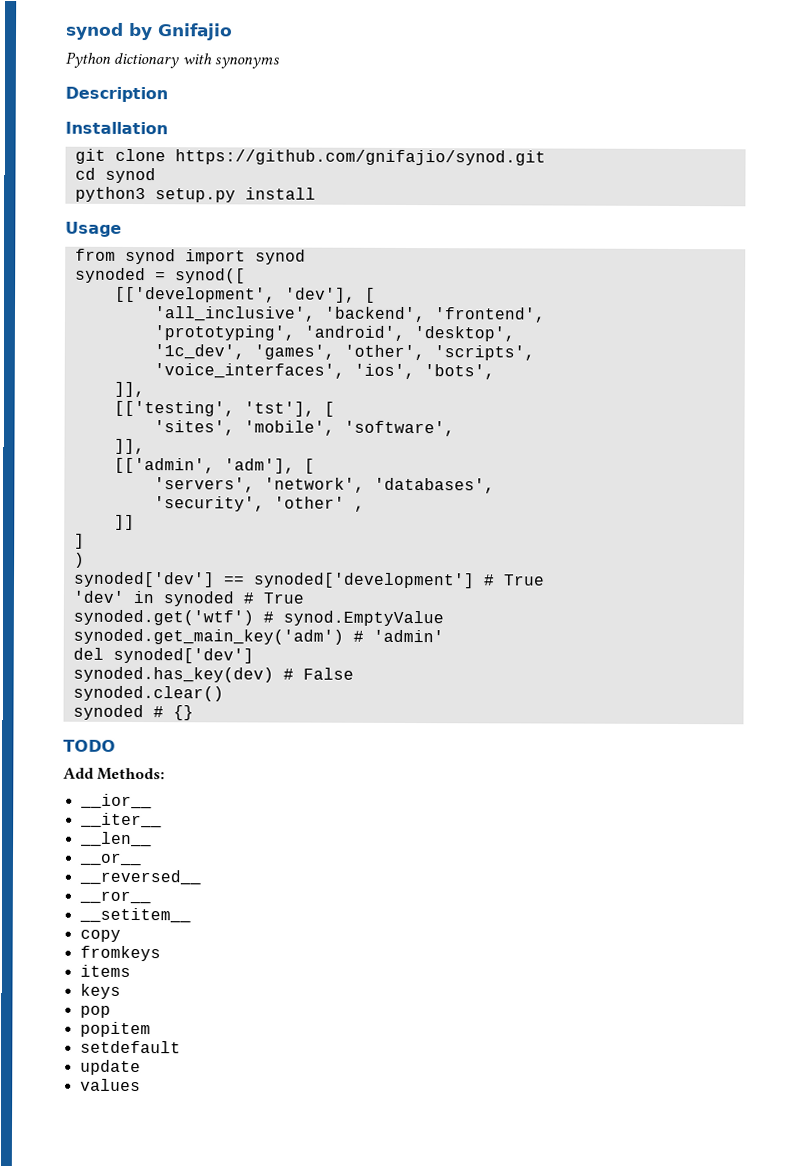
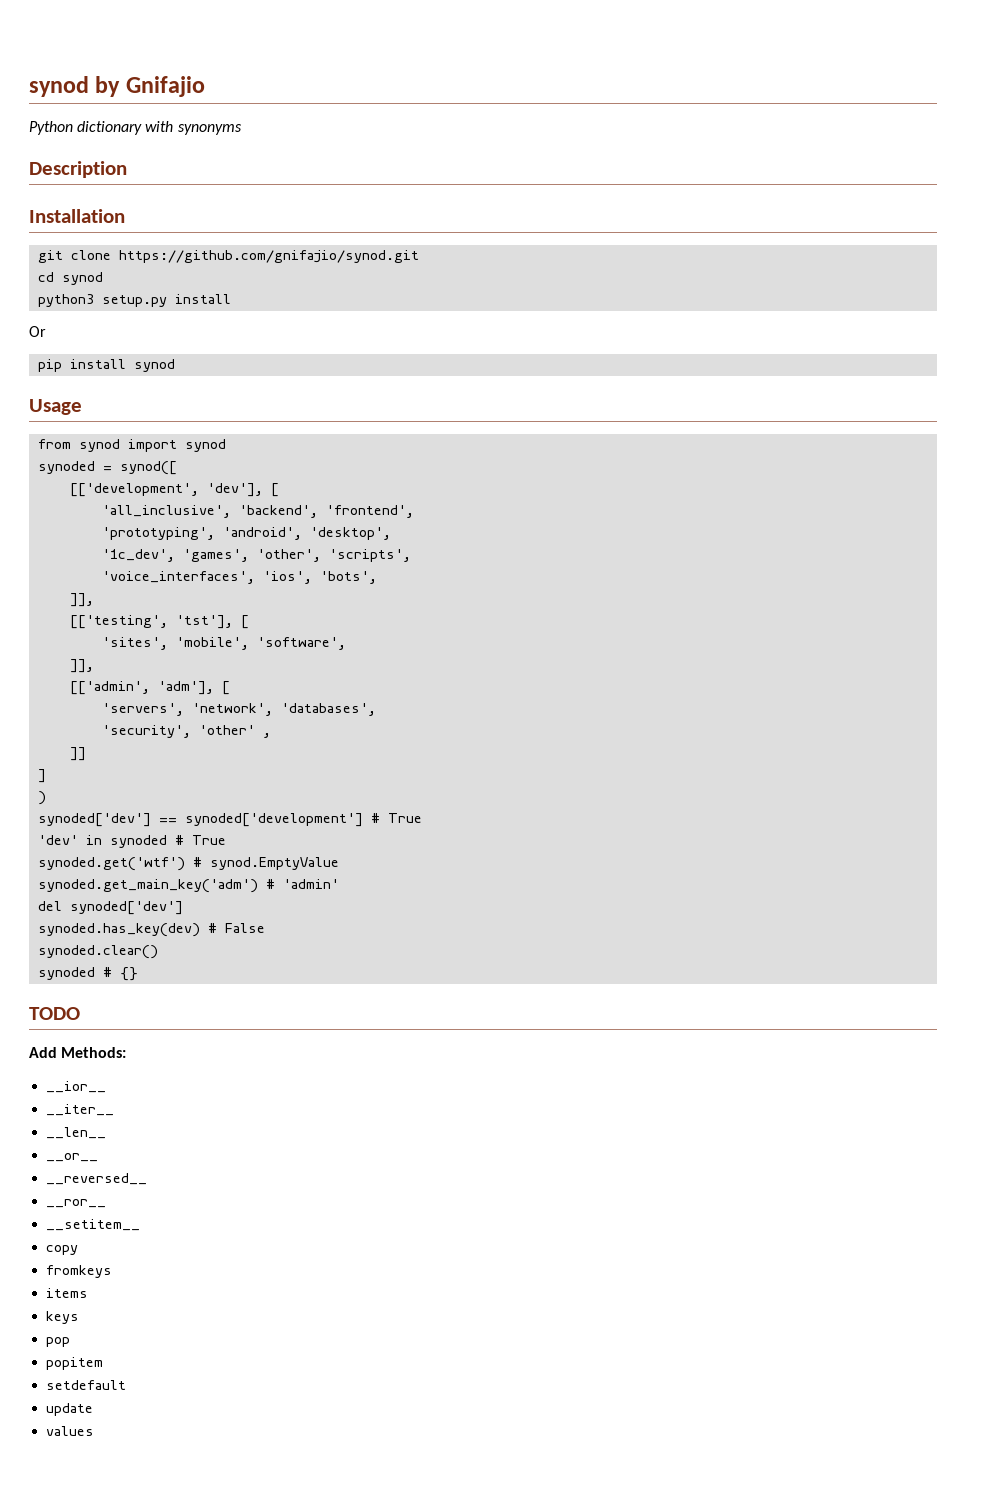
(316, 193) none -> [29,326,46,337] [38,359,176,372] // Or // pip install synod

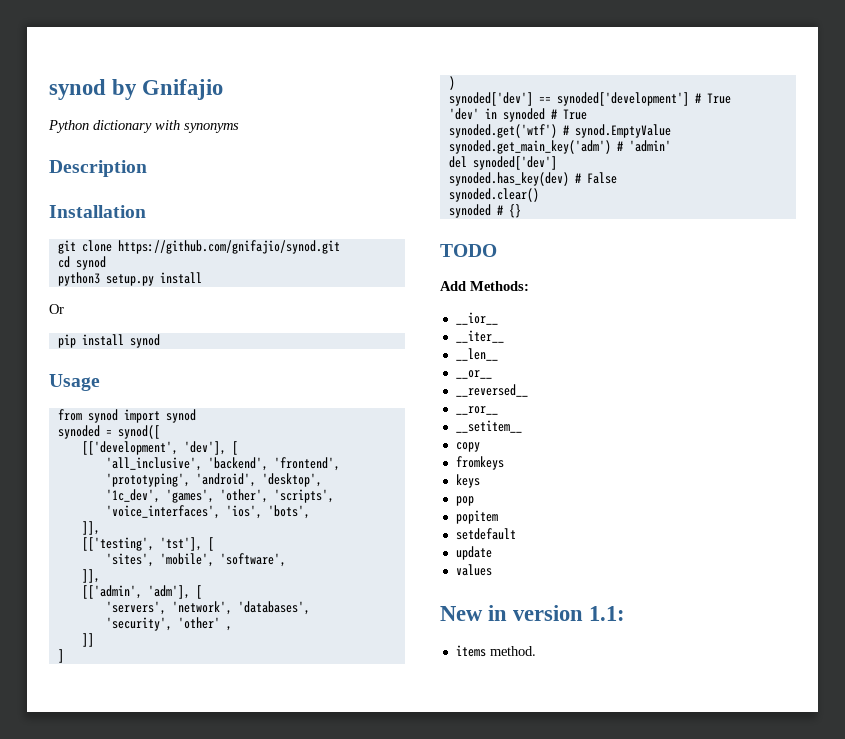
[46,1288,89,1298] // items -> (504, 463) none
(95, 1431) none -> [440,605,626,621] [455,645,536,657] // New in version 1.1: // items method.

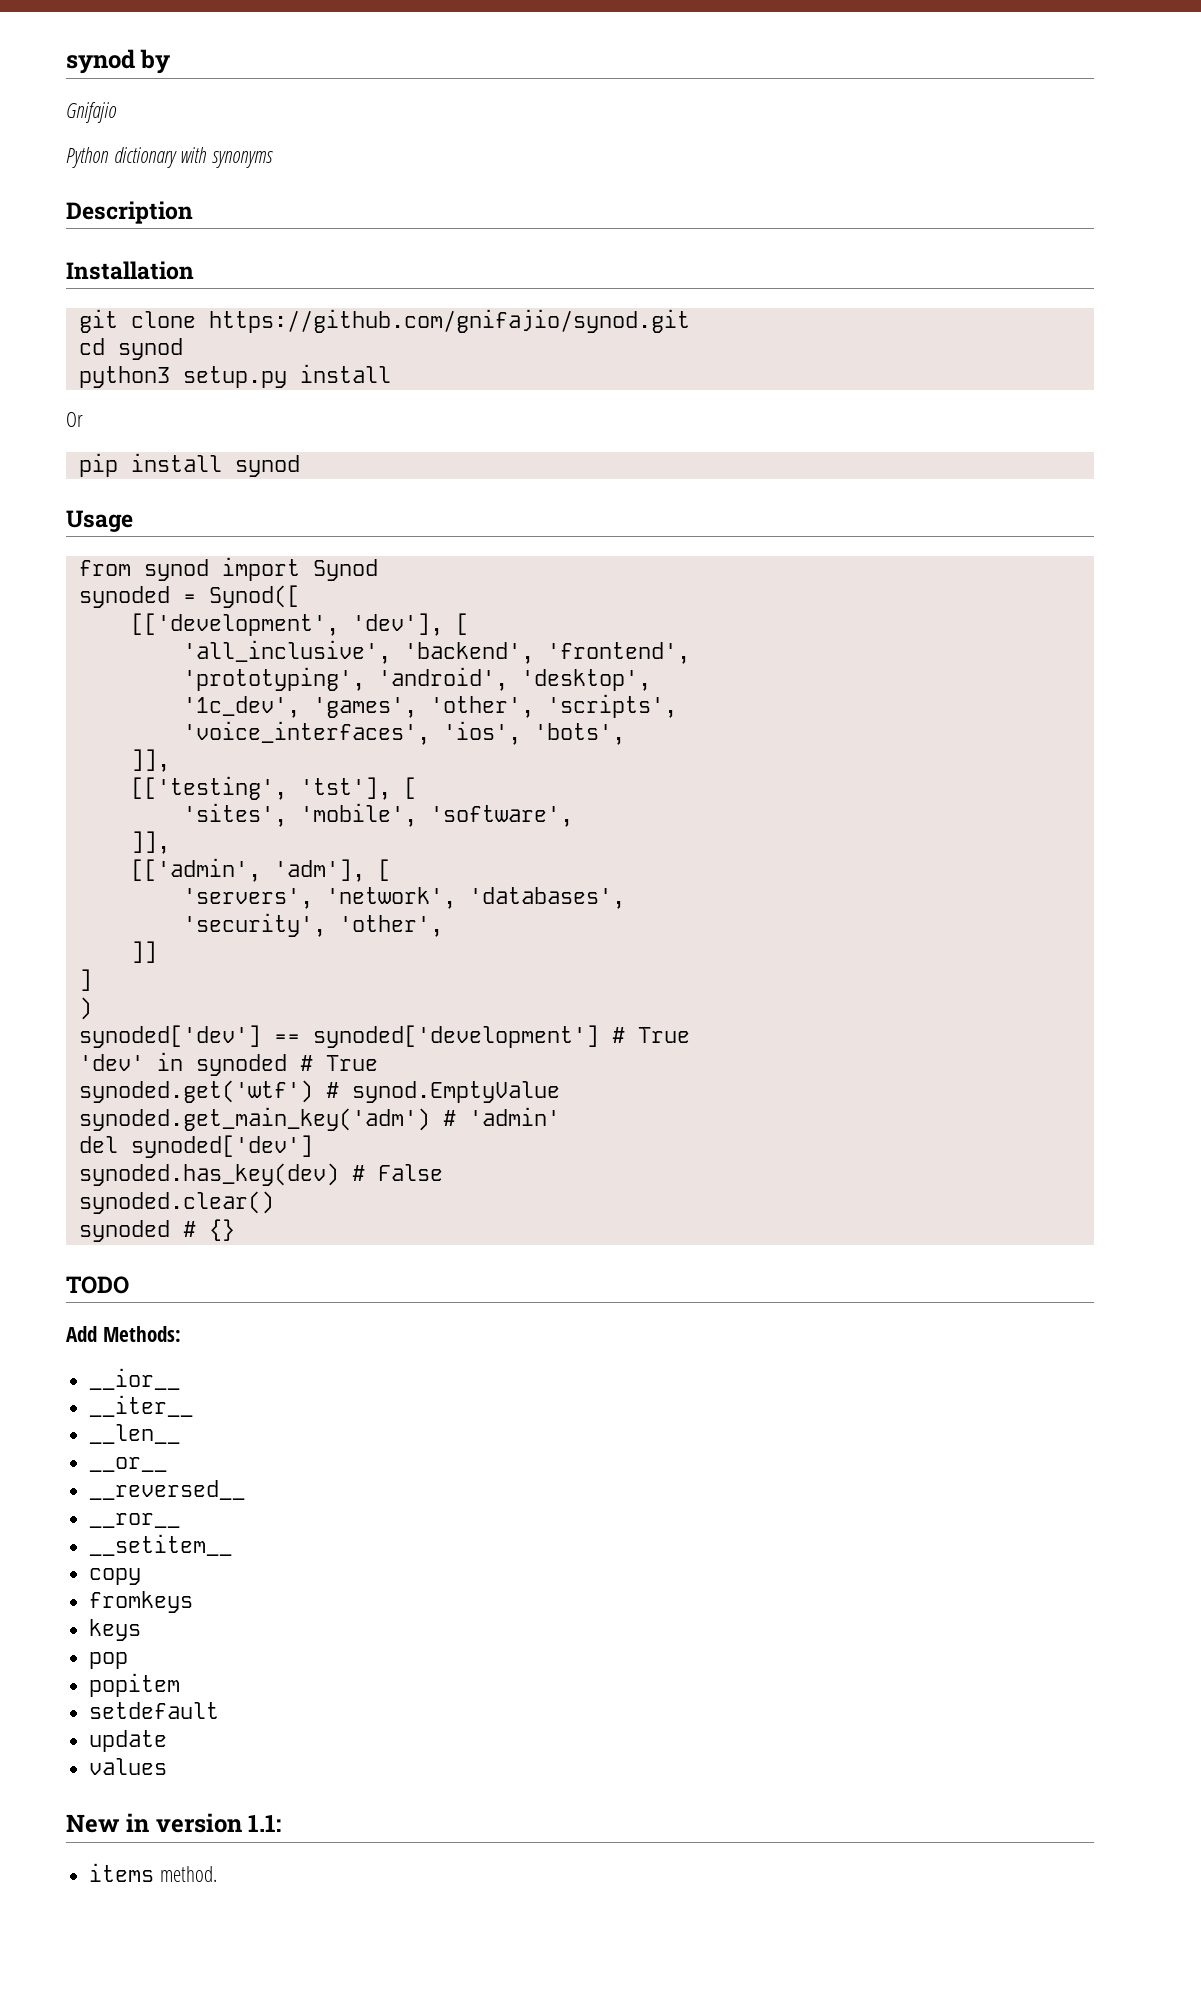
(138, 89) none -> (171, 61) //
[165,409,196,423] synod -> [312,559,378,581] Synod
[117,425,160,439] synod([ -> [208,585,300,608] Synod([
[177,617,232,631] 'other' , -> [338,915,443,937] 'other',

